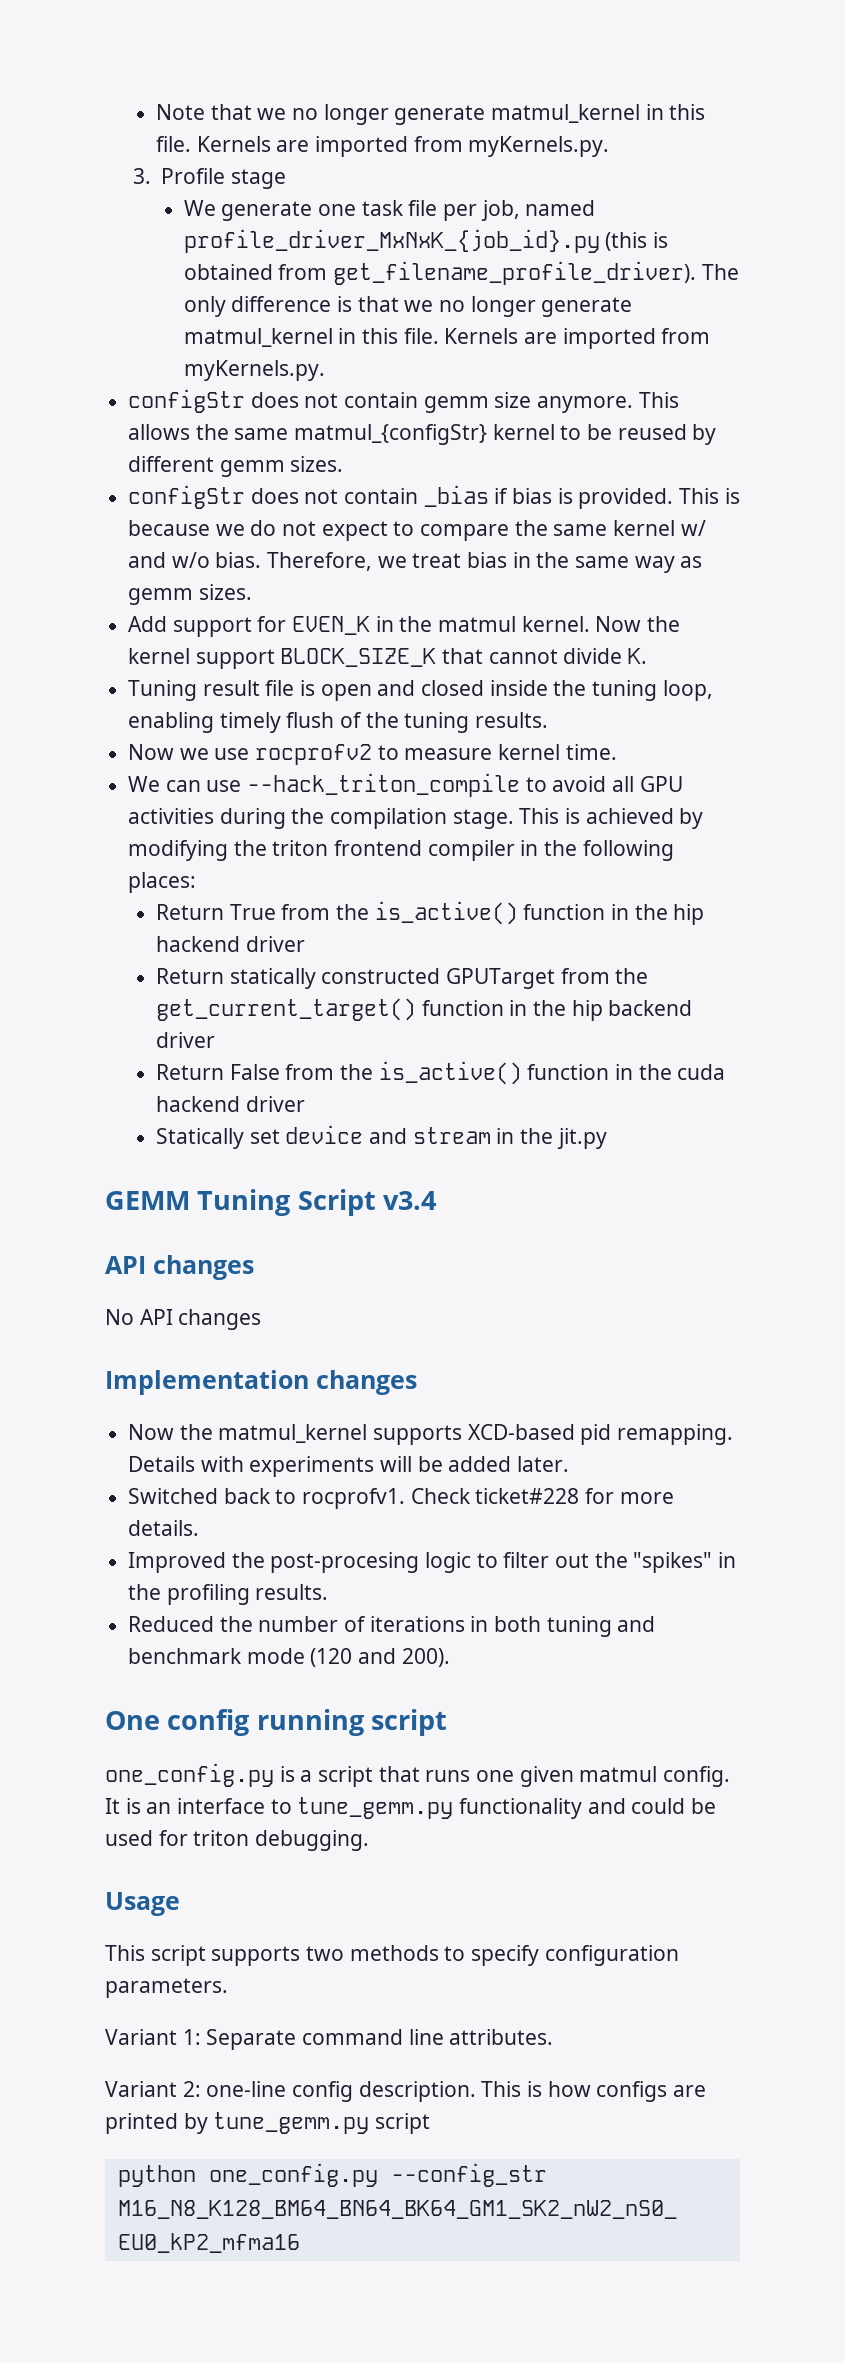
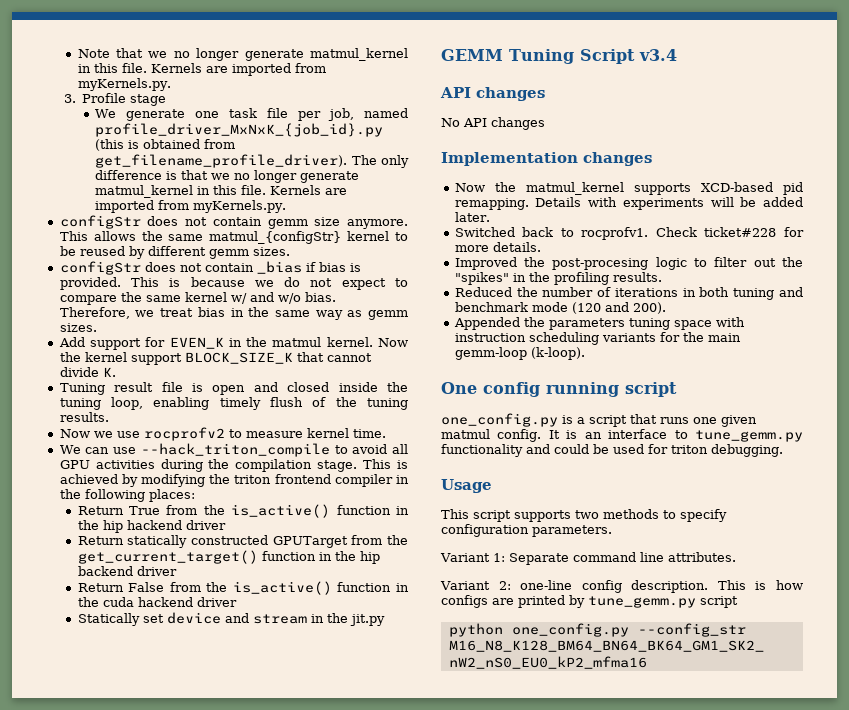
(450, 1657) none -> [453,317,745,330] [454,332,741,345] [454,347,585,360] // Appended the parameters tuning space with instruction scheduling variants for the main gemm-loop (k-loop).

